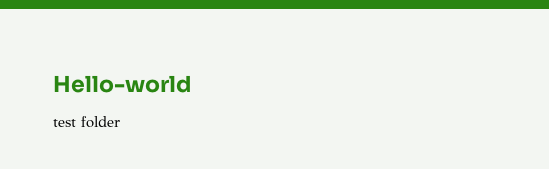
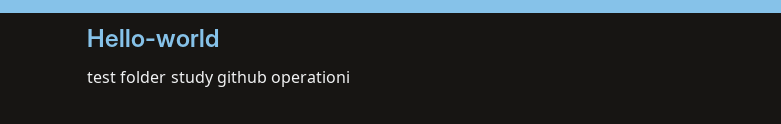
(120, 122) none -> [170,71,351,87] study github operationi

